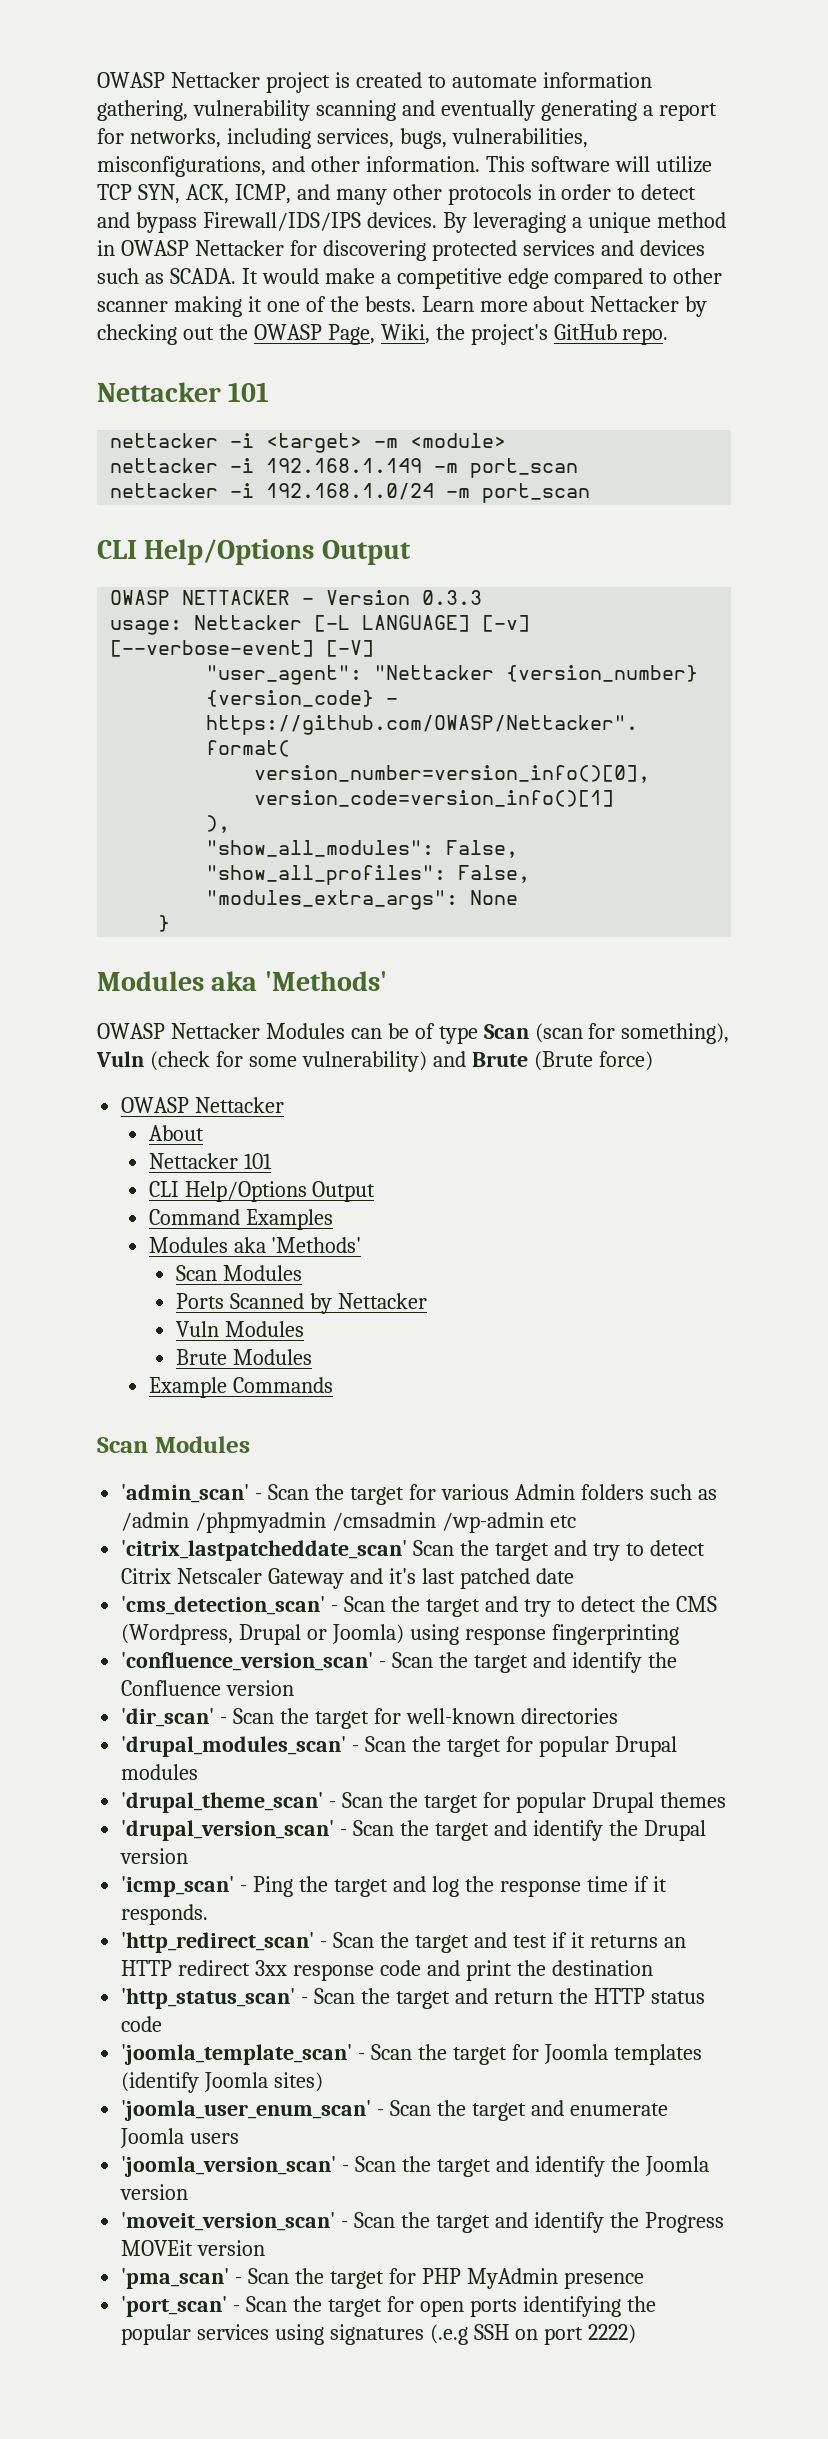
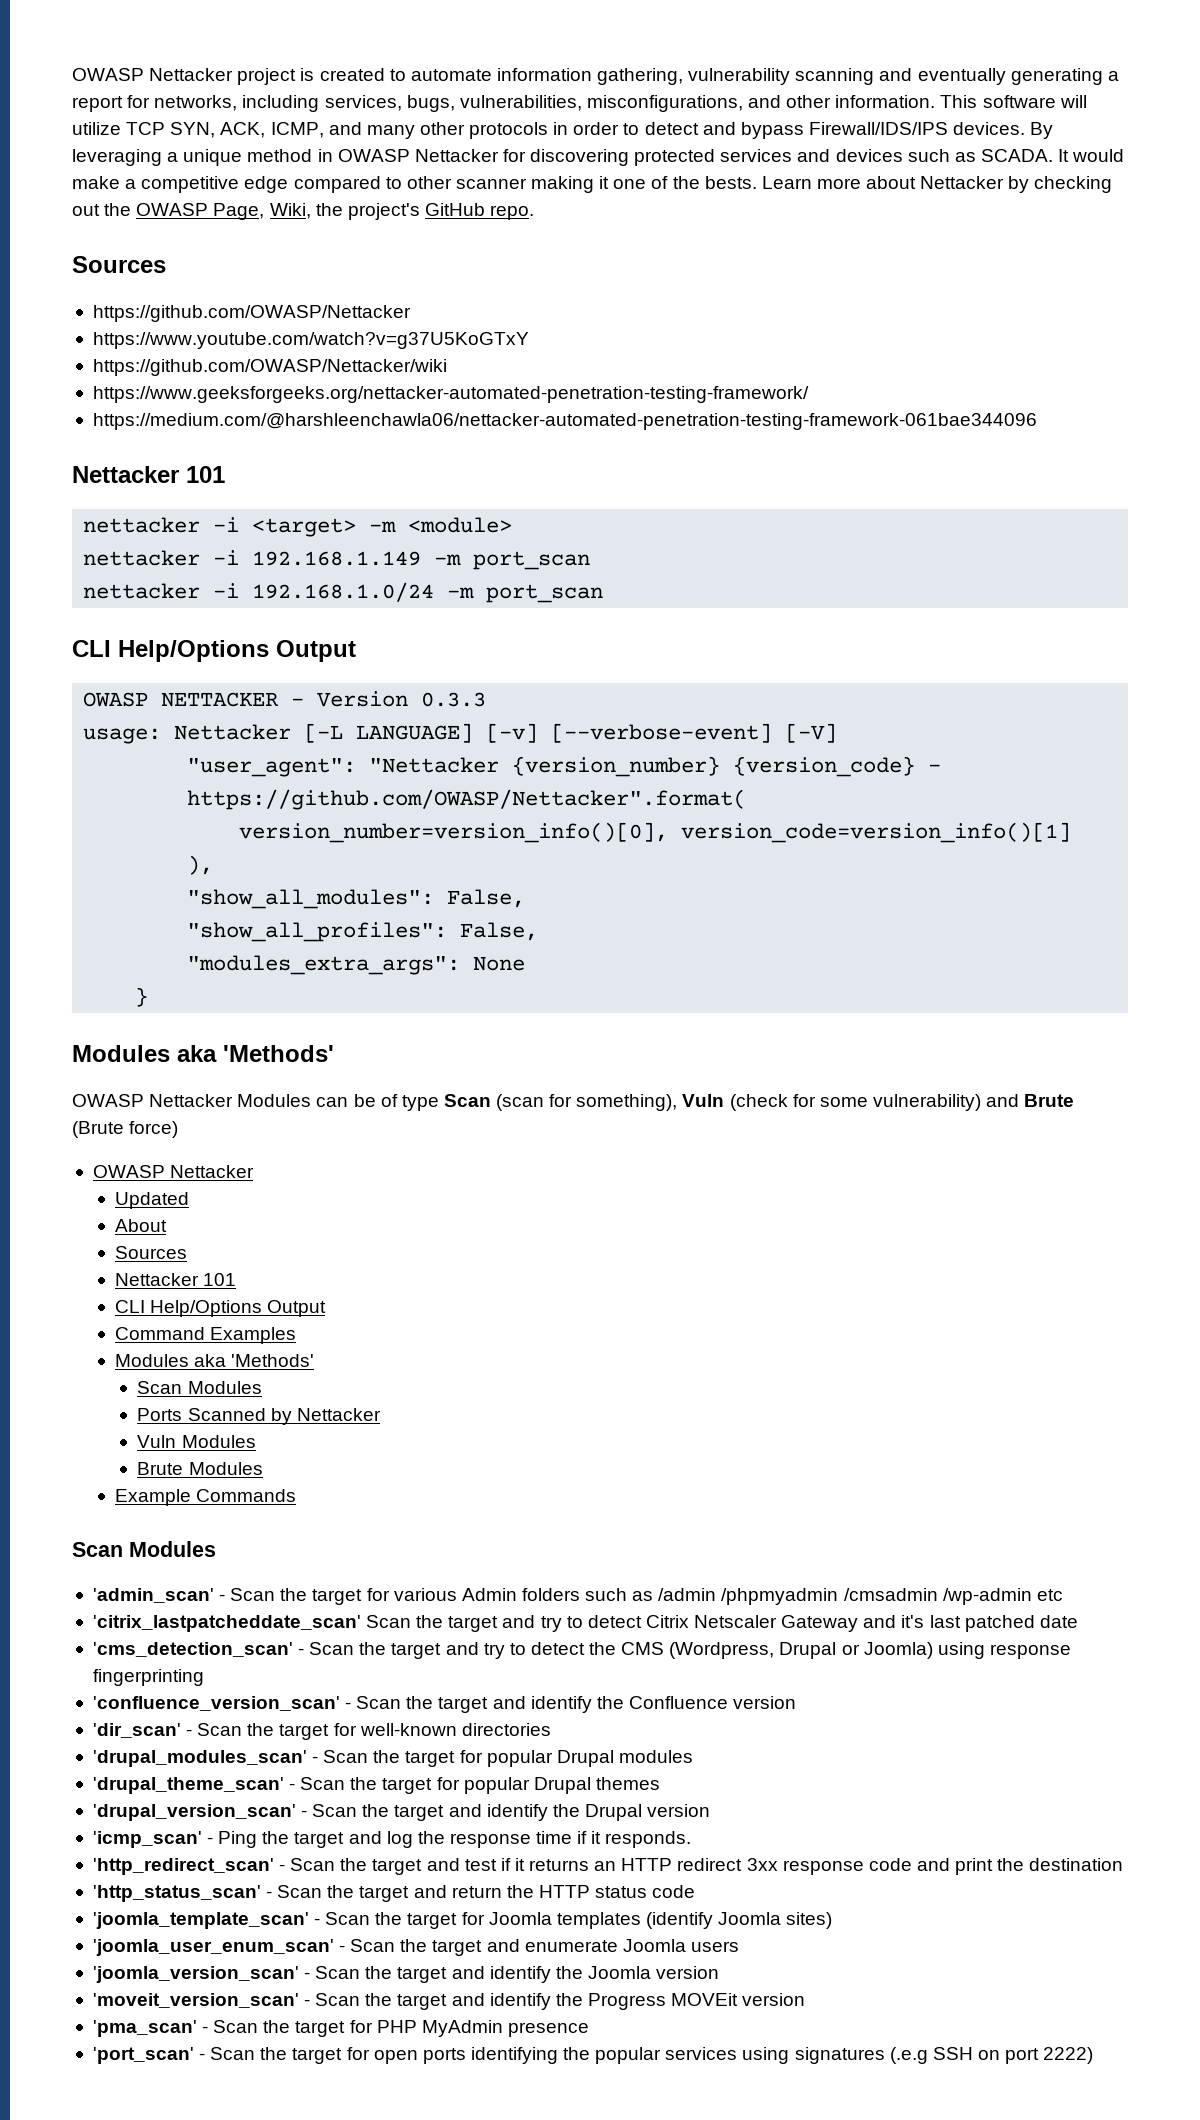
(669, 336) none -> [72,256,166,273] [92,305,411,322] [92,332,529,349] [92,359,447,376] [92,386,809,403] [92,413,1037,430] // Sources // https://github.com/OWASP/Nettacker // https://www.youtube.com/watch?v=g37U5KoGTxY // https://github.com/OWASP/Nettacker/wiki // https://www.geeksforgeeks.org/nettacker-automated-penetration-testing-framework/ // https://medium.com/@harshleenchawla06/nettacker-automated-penetration-testing-framework-061bae344096
(285, 1105) none -> [115,1192,190,1209] // Updated
(204, 1133) none -> [115,1246,188,1259] // Sources

